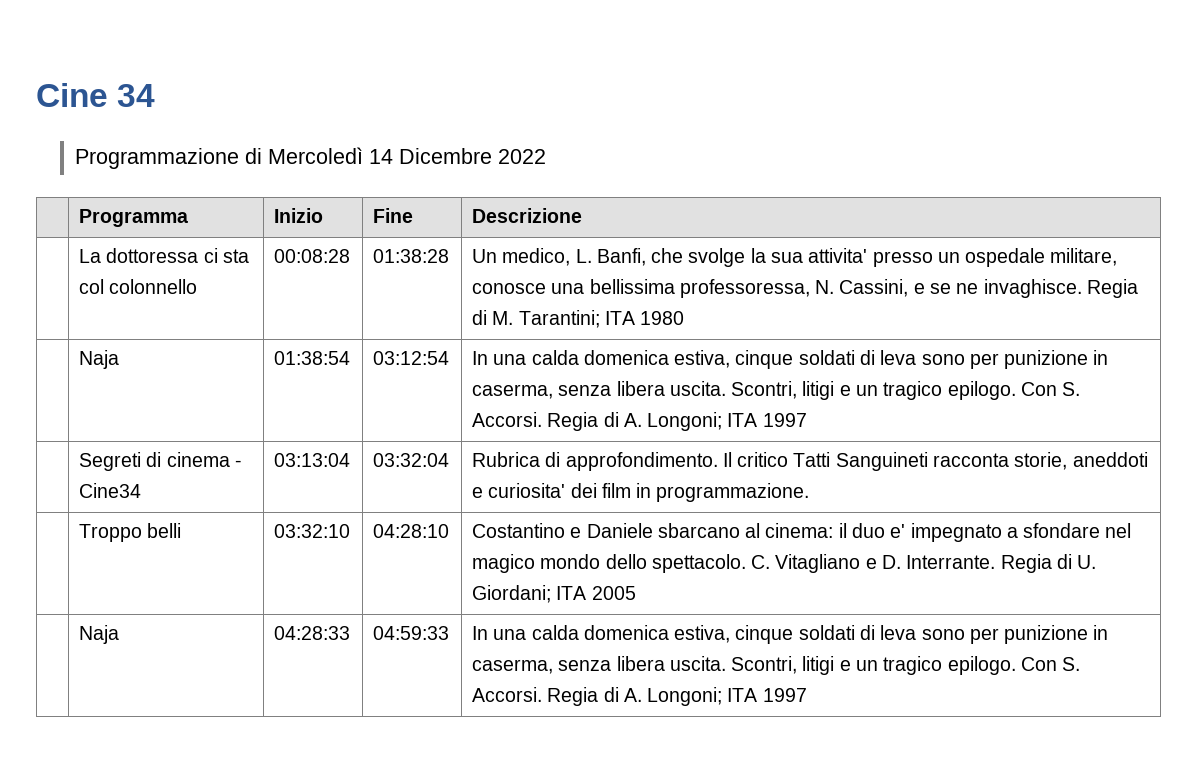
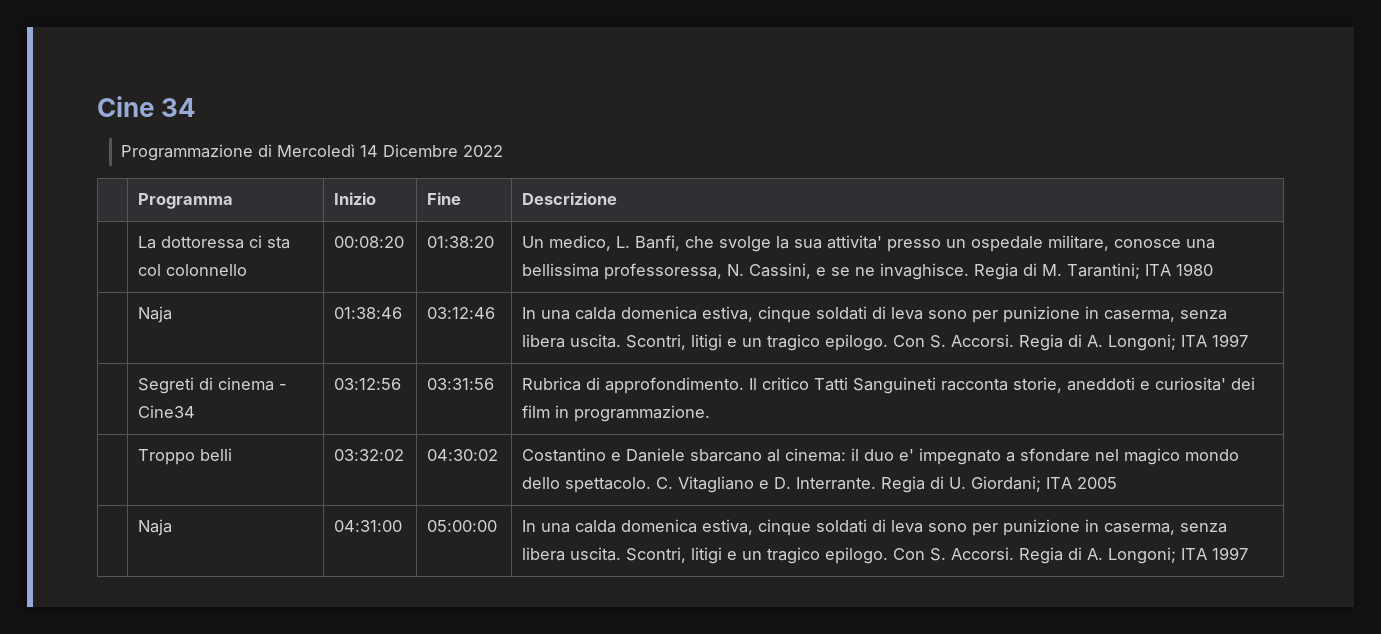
[274,249,351,263] [373,249,450,263] 00:08:28 | 01:38:28 -> [334,236,405,248] [427,236,495,248] 00:08:20 | 01:38:20
[274,351,351,365] [373,351,450,365] 01:38:54 | 03:12:54 -> [334,307,403,319] [427,307,496,319] 01:38:46 | 03:12:46
[274,453,351,467] [373,453,450,467] 03:13:04 | 03:32:04 -> [334,378,402,390] [427,378,495,390] 03:12:56 | 03:31:56
[274,524,351,538] [373,524,450,538] 03:32:10 | 04:28:10 -> [334,449,405,461] [427,449,499,461] 03:32:02 | 04:30:02
[274,626,351,640] [373,626,450,640] 04:28:33 | 04:59:33 -> [334,520,403,532] [427,520,498,532] 04:31:00 | 05:00:00

